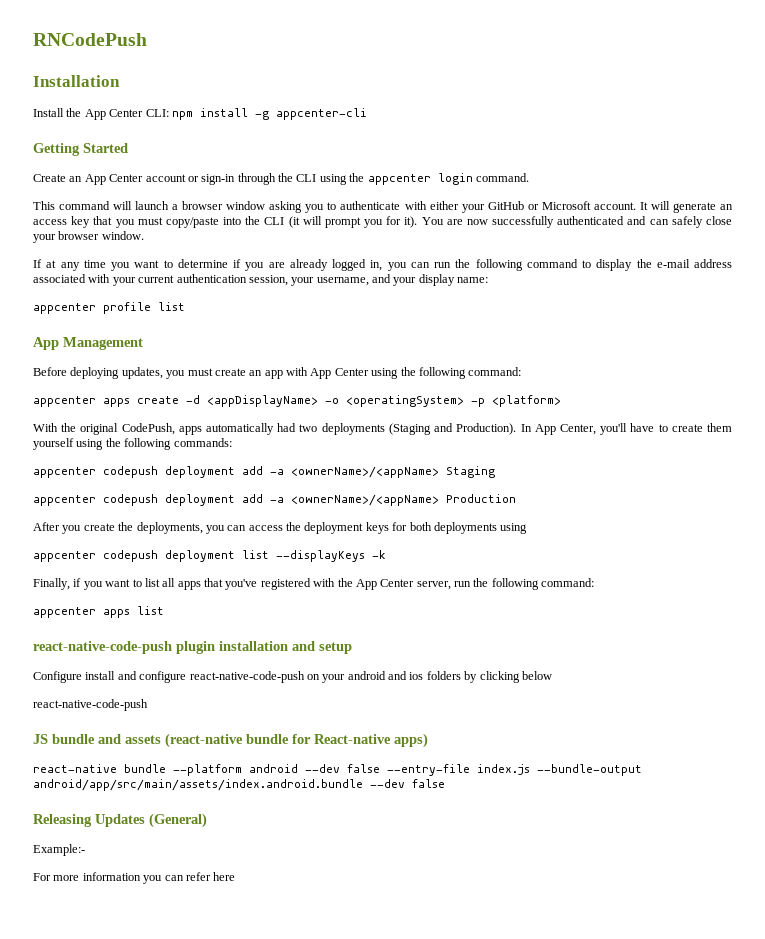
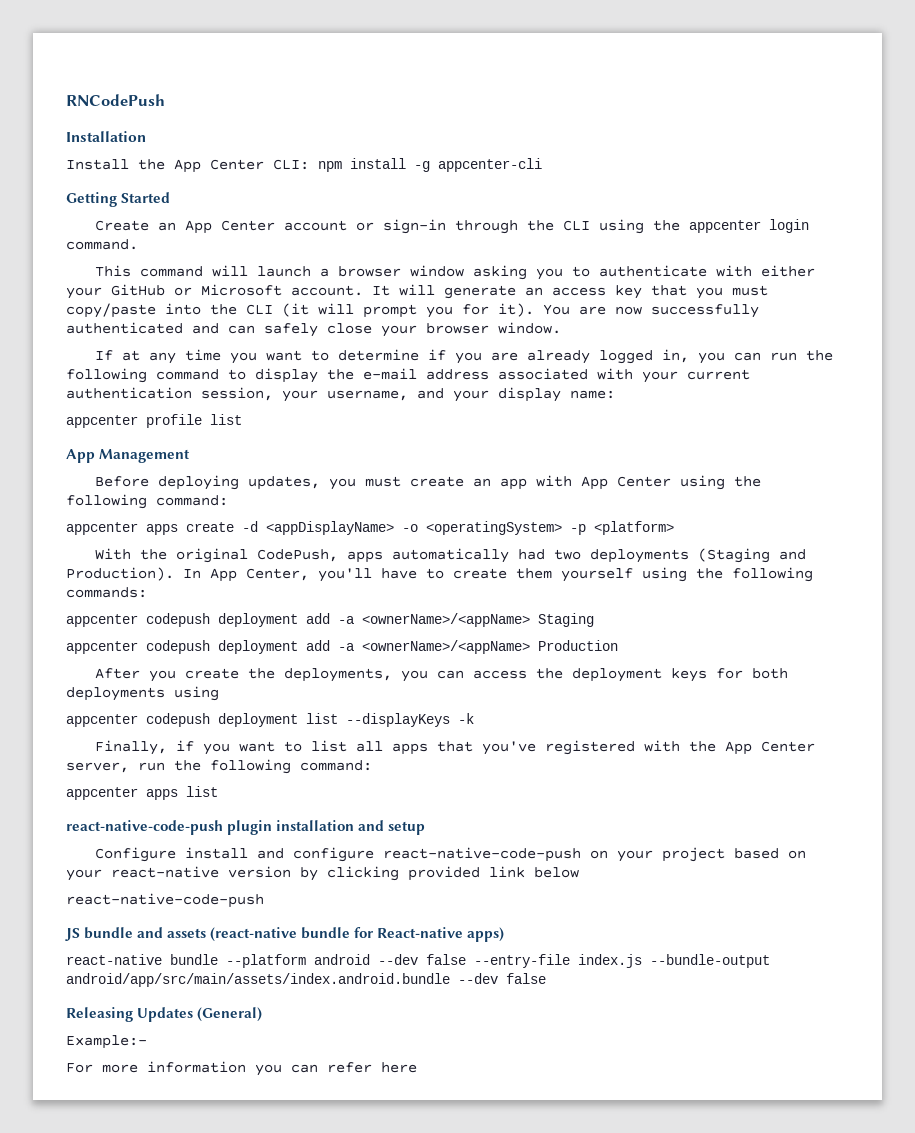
[347,671,520,683] android and ios folders by clicking -> [661,847,806,862] [66,866,525,881] project based on your react-native version by clicking provided link

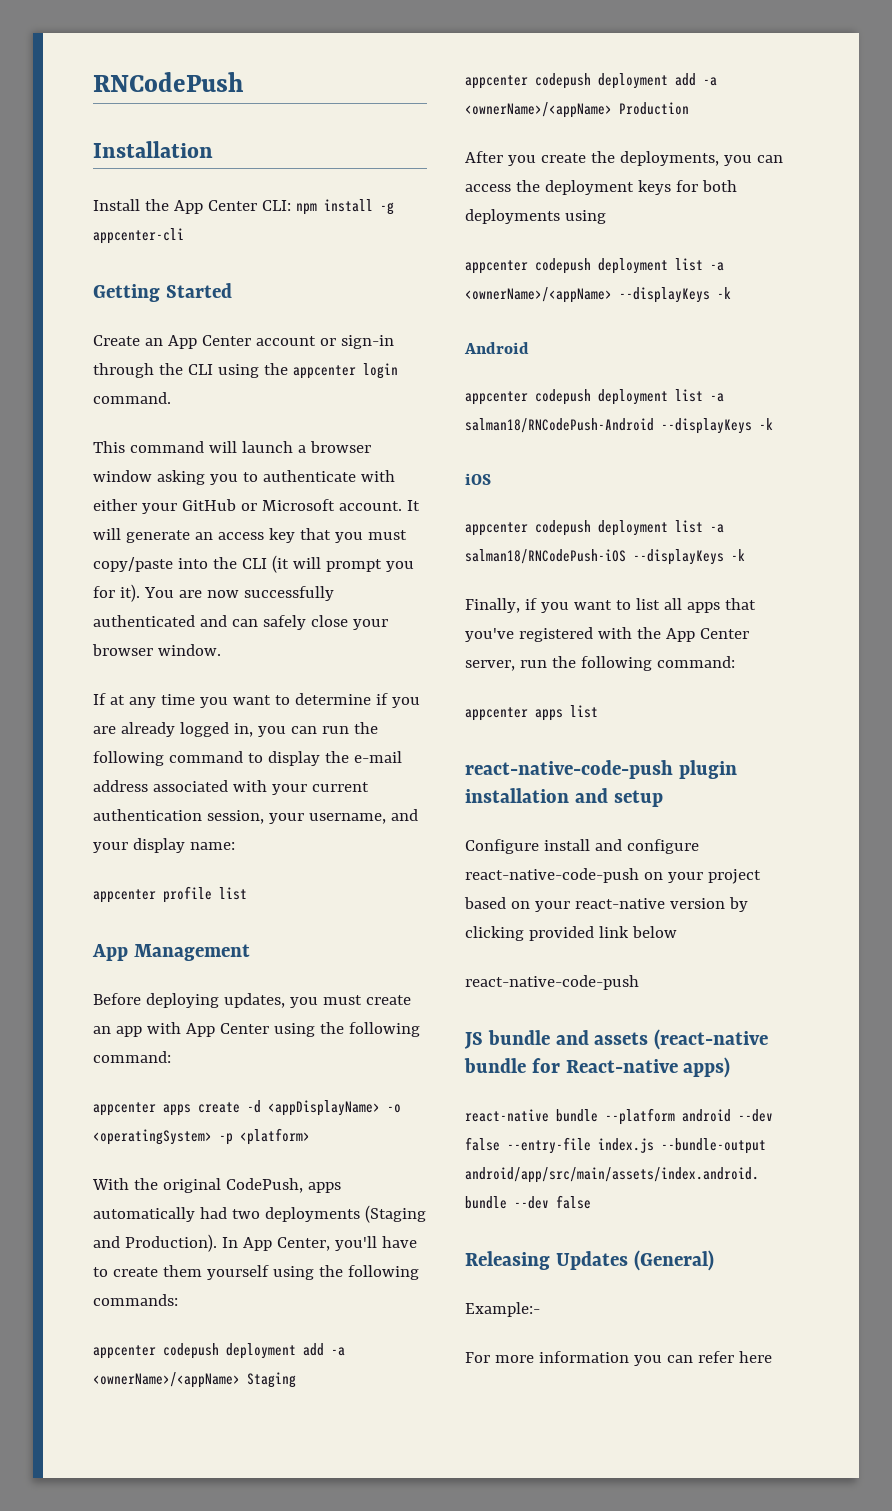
(338, 718) none -> [710,262,724,271] [465,287,731,303] [464,342,529,354] [465,389,724,405] [465,418,773,434] [465,473,491,485] [465,520,724,536] [465,549,626,564] -a <ownerName>/<appName> --displayKeys -k // Android // appcenter codepush deployment list -a salman18/RNCodePush-Android --displayKeys -k // iOS // appcenter codepush deployment list -a salman18/RNCodePush-iOS

